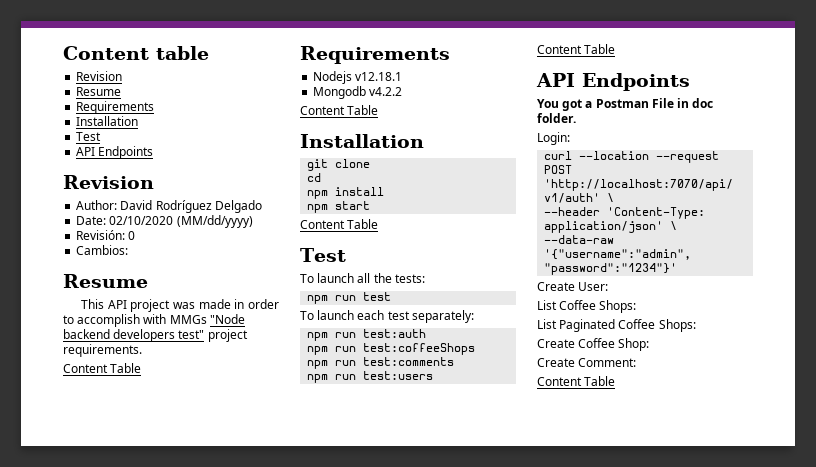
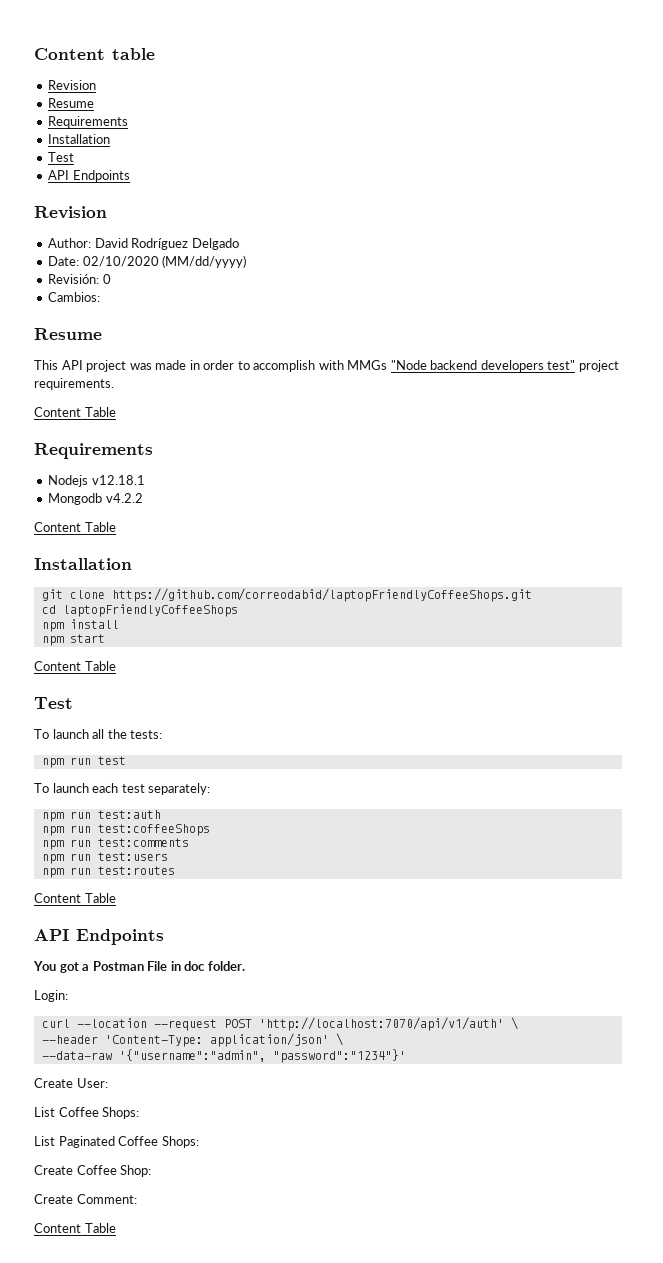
(371, 163) none -> [111,588,532,602] https://github.com/correodabid/laptopFriendlyCoffeeShops.git
(322, 177) none -> [62,604,238,617] laptopFriendlyCoffeeShops
(434, 375) none -> [41,866,175,878] // npm run test:routes

